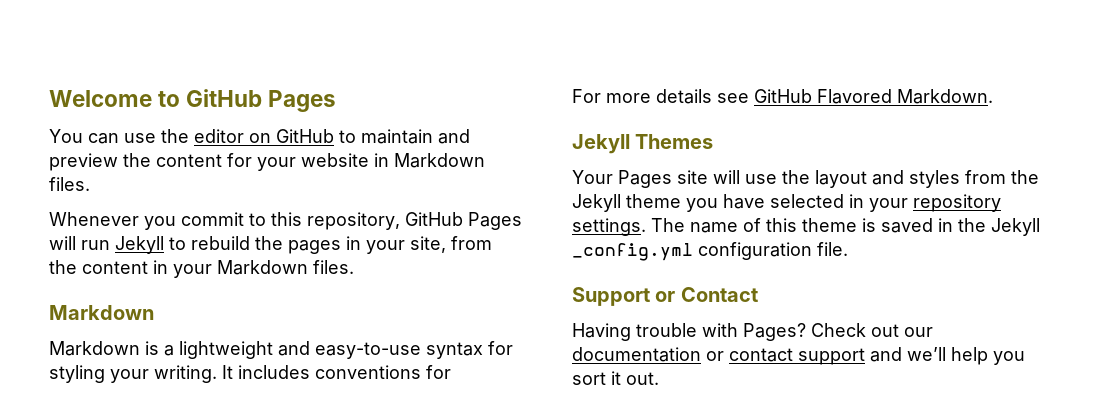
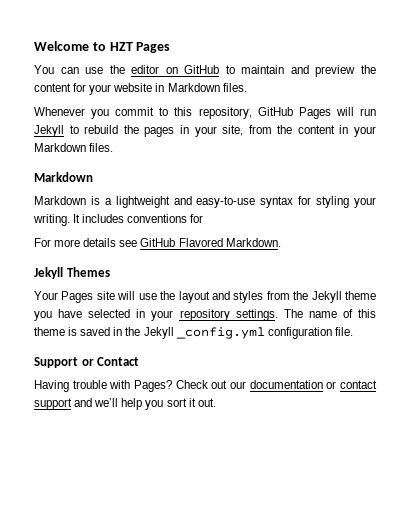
[186,89,263,107] GitHub -> [109,42,133,51] HZT

